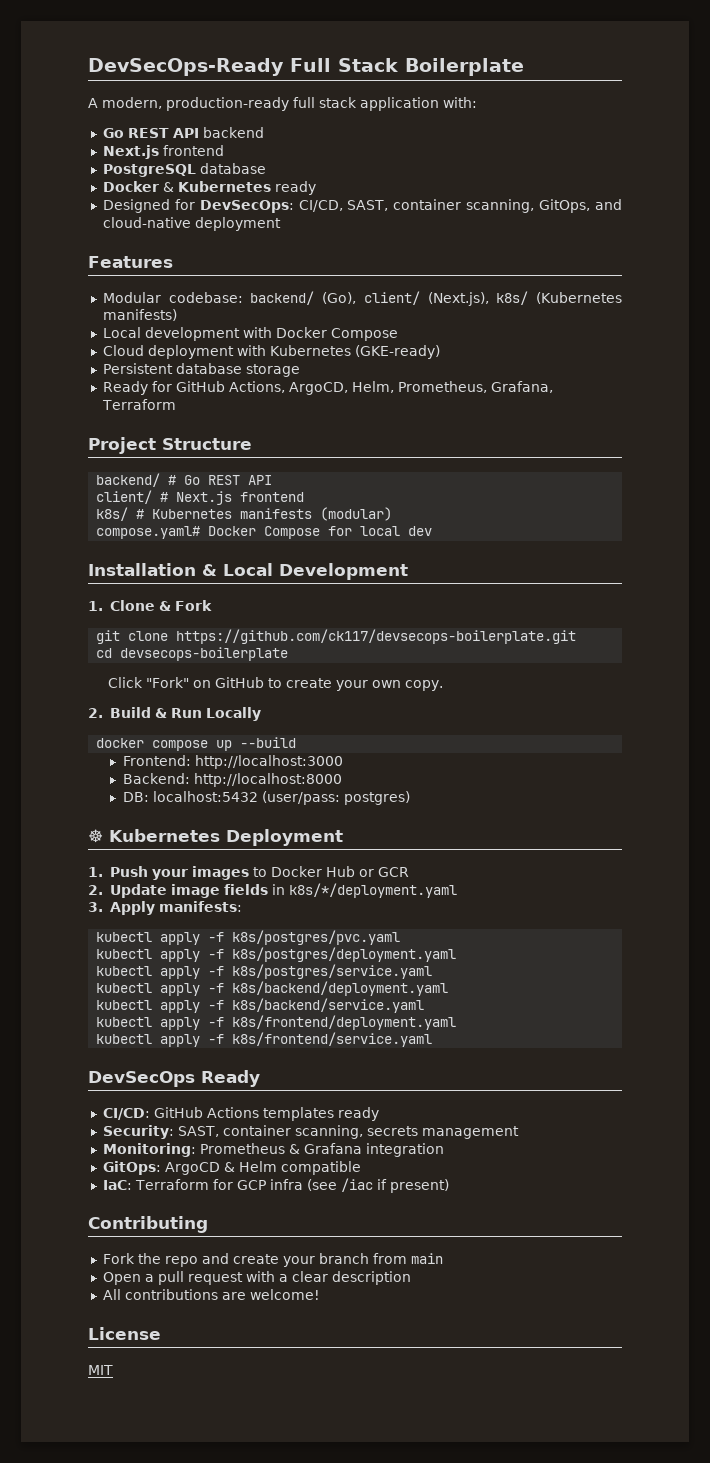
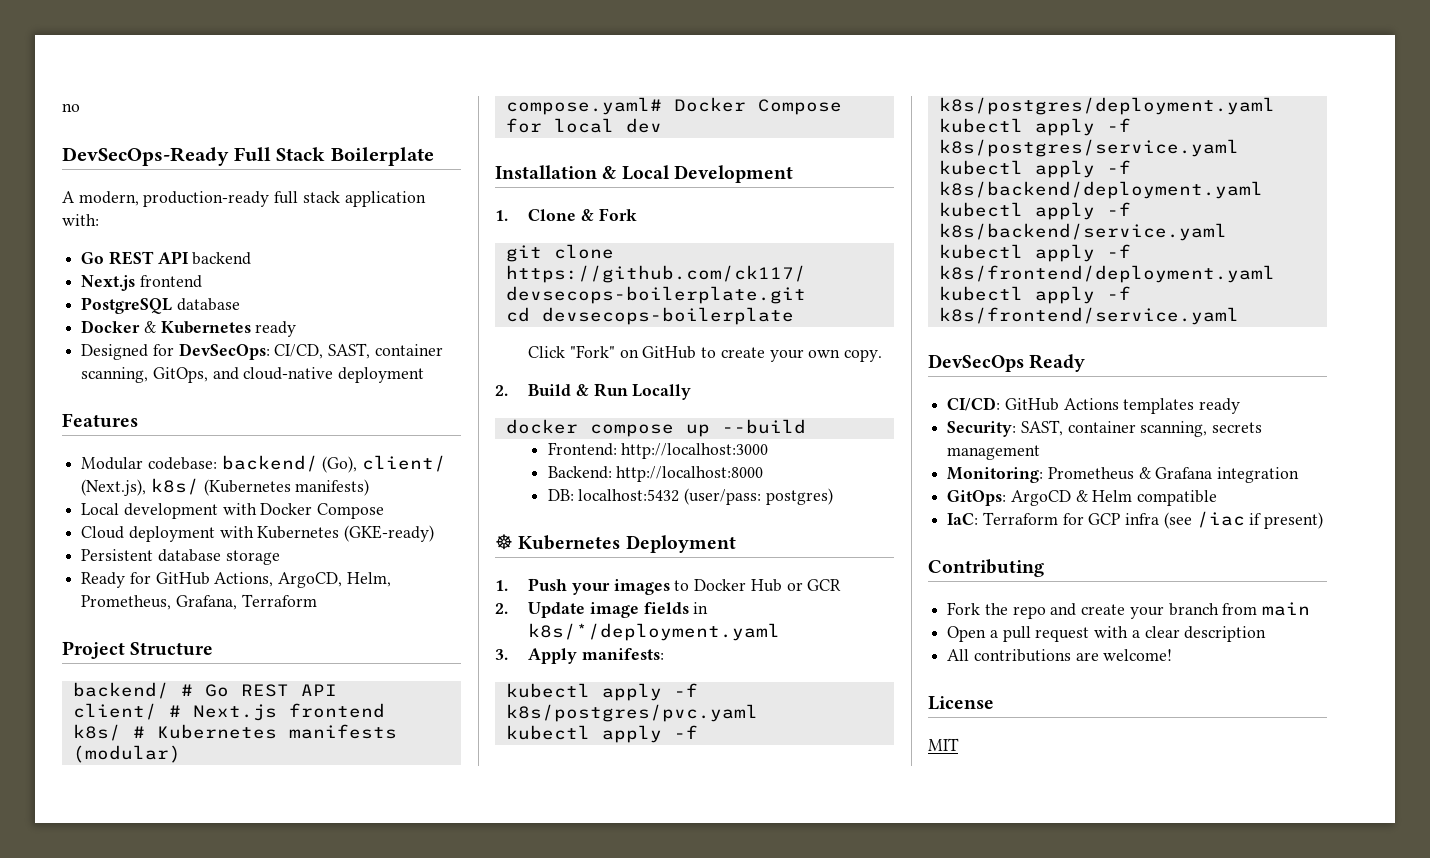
(88, 67) none -> [62,103,80,112] no //

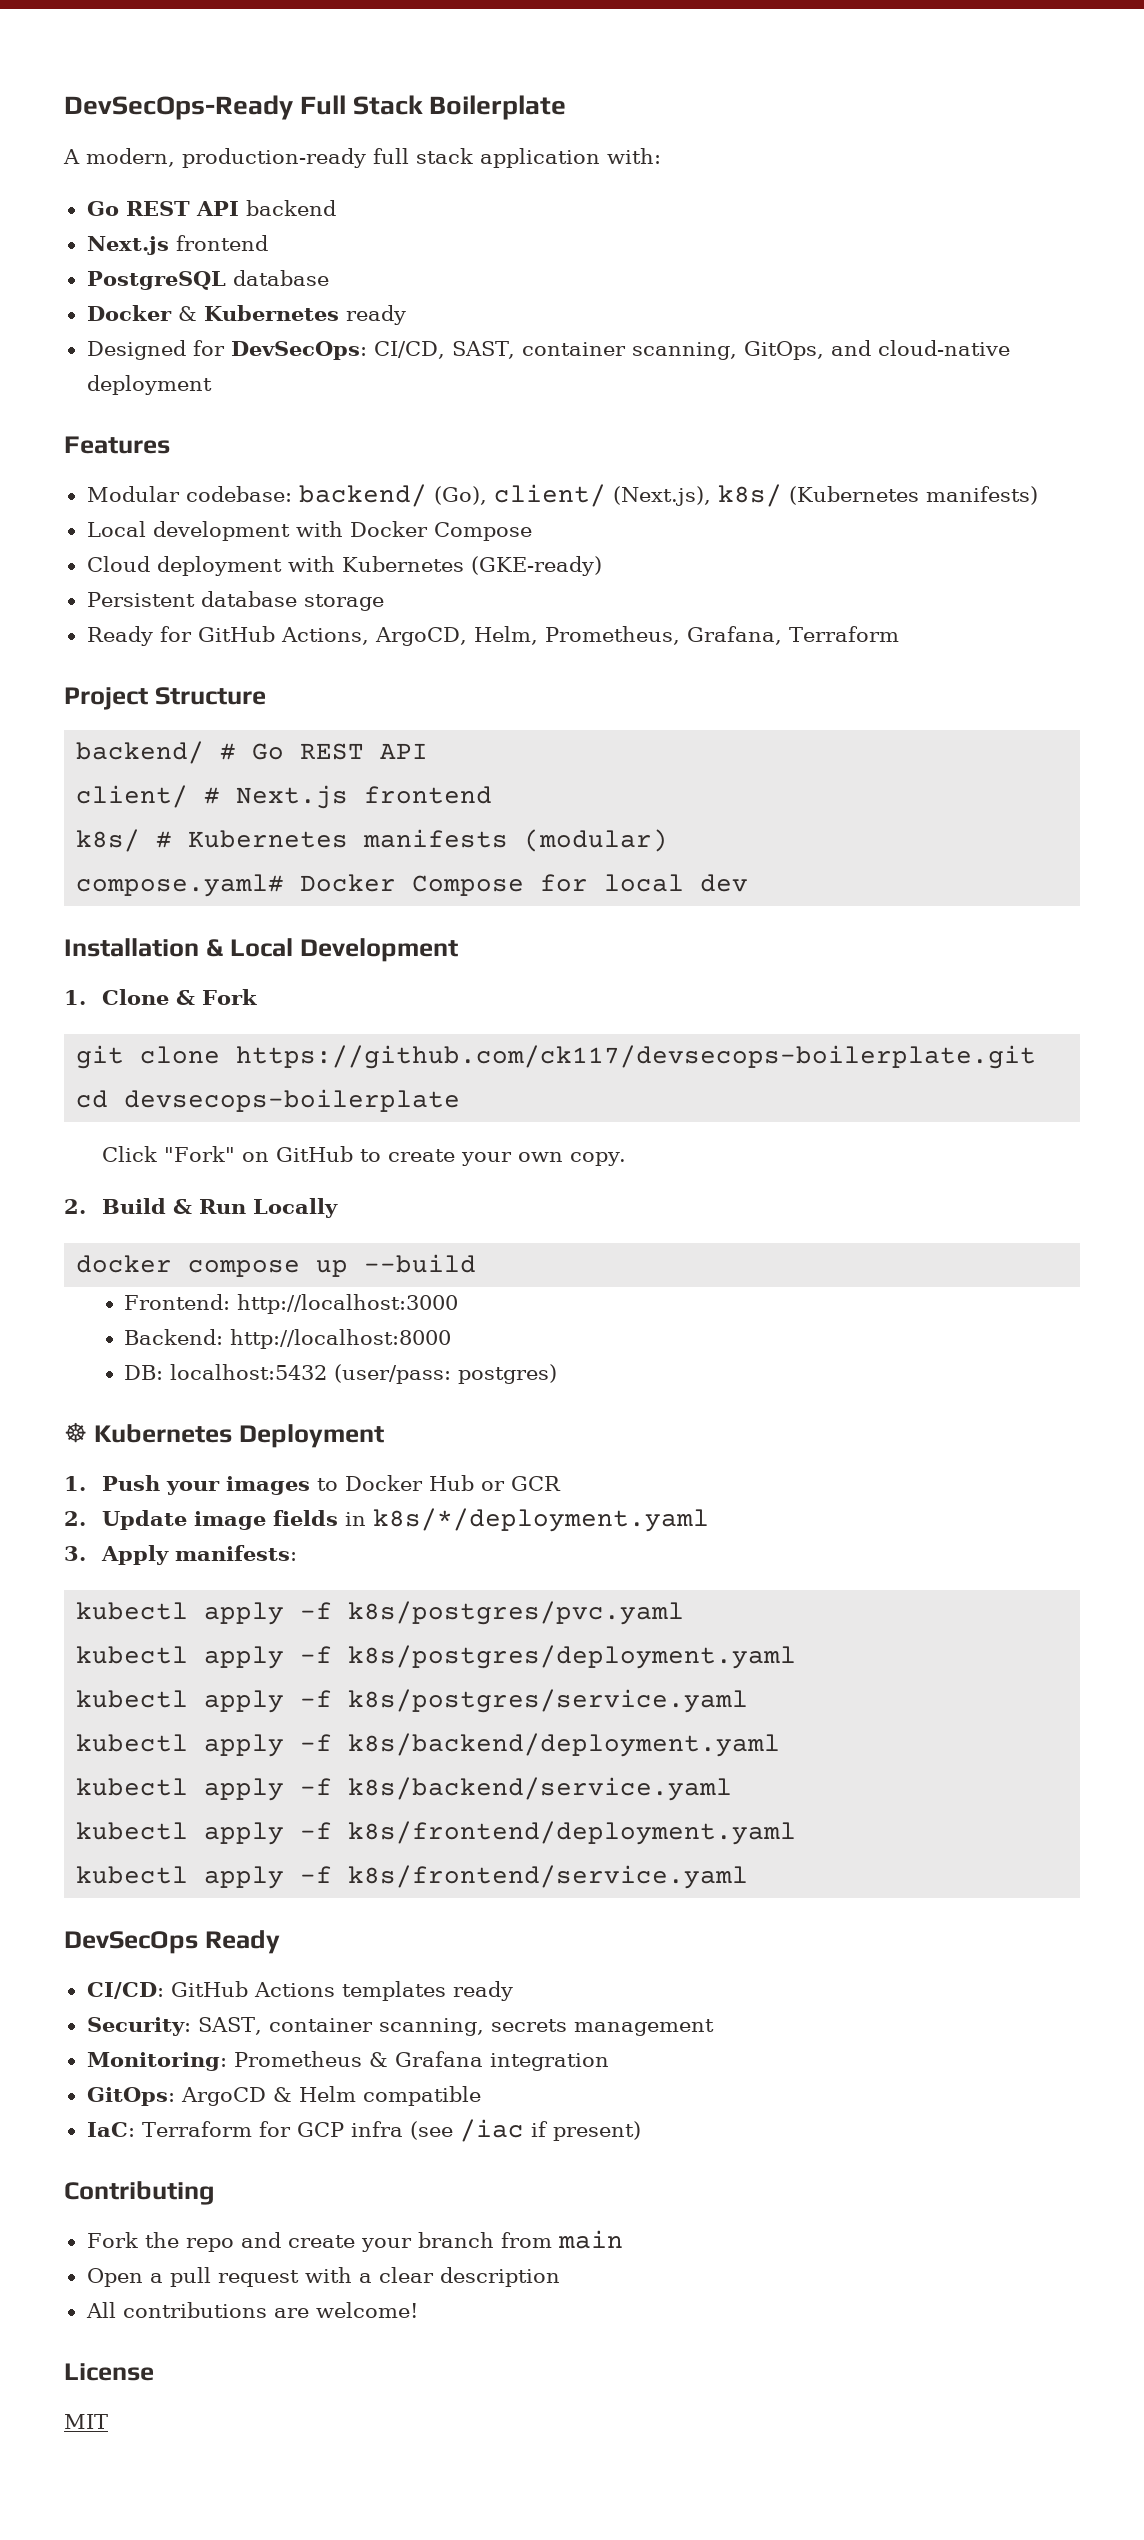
[62,103,80,112] no // -> (64, 107) none

